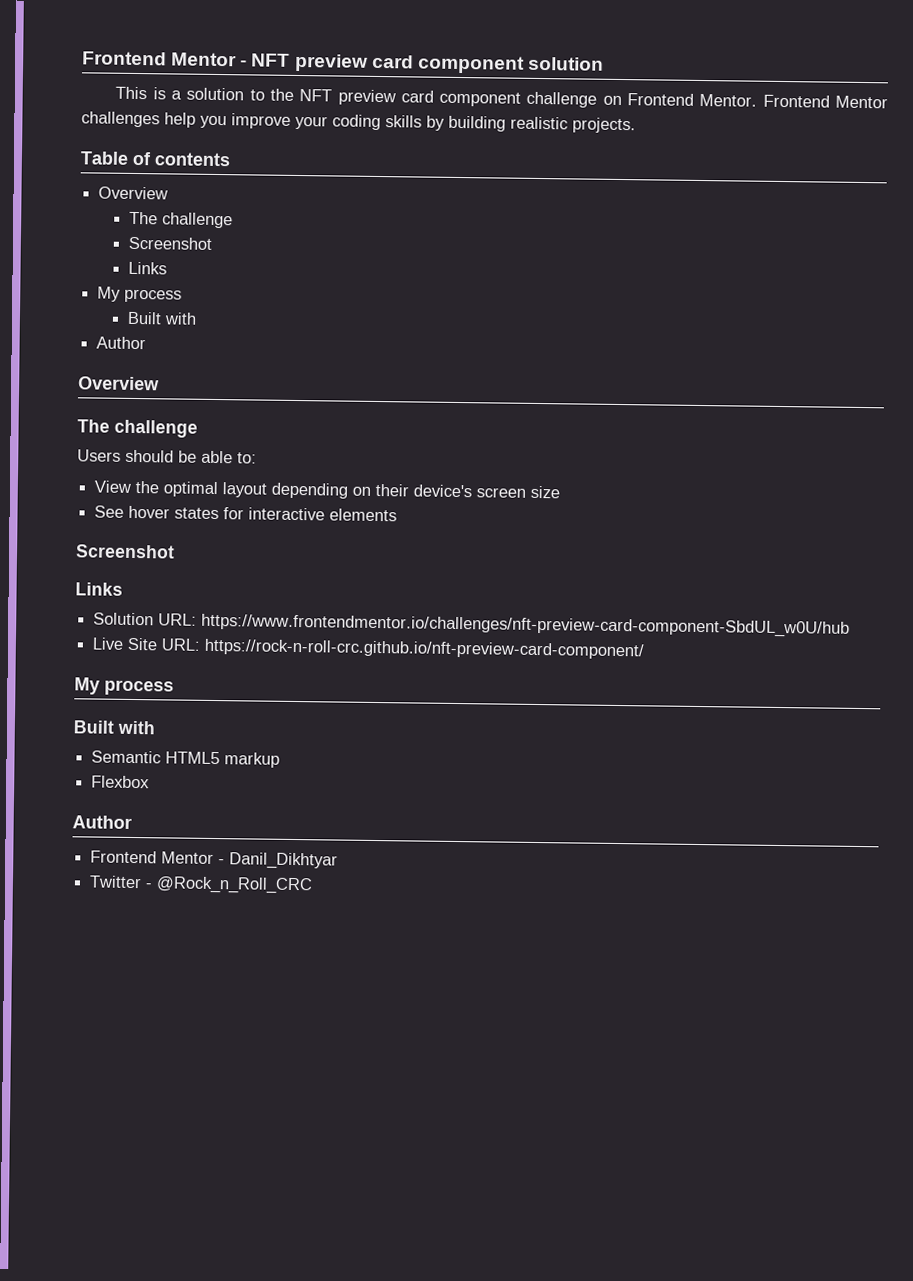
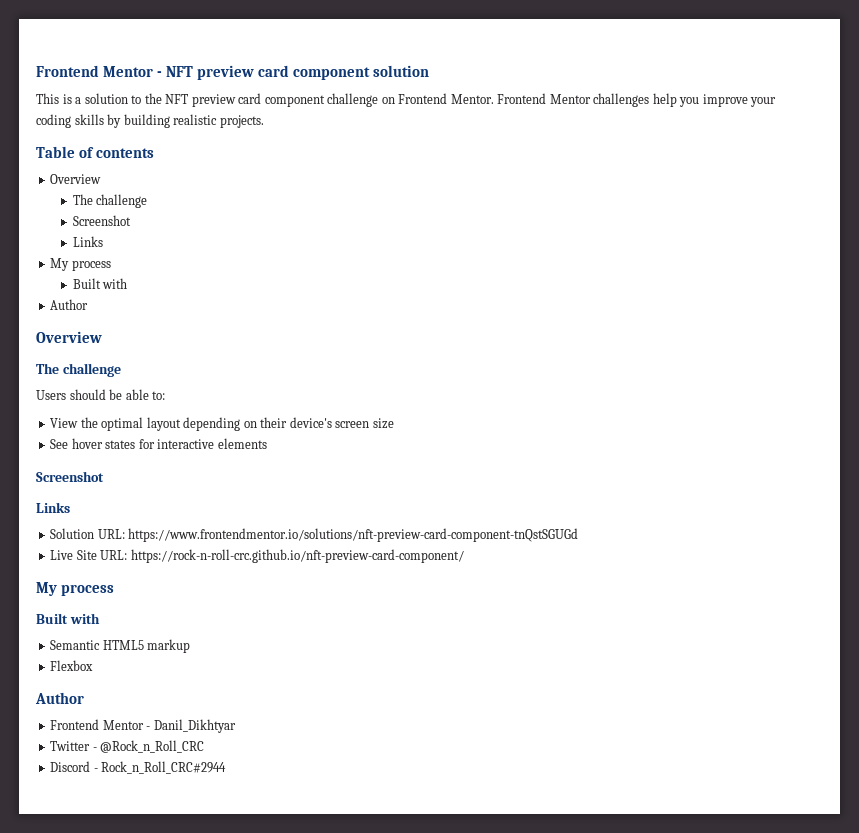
[201,613,851,638] https://www.frontendmentor.io/challenges/nft-preview-card-component-SbdUL_w0U/hub -> [128,528,579,542] https://www.frontendmentor.io/solutions/nft-preview-card-component-tnQstSGUGd
(314, 885) none -> [50,761,227,774] // Discord - Rock_n_Roll_CRC#2944

